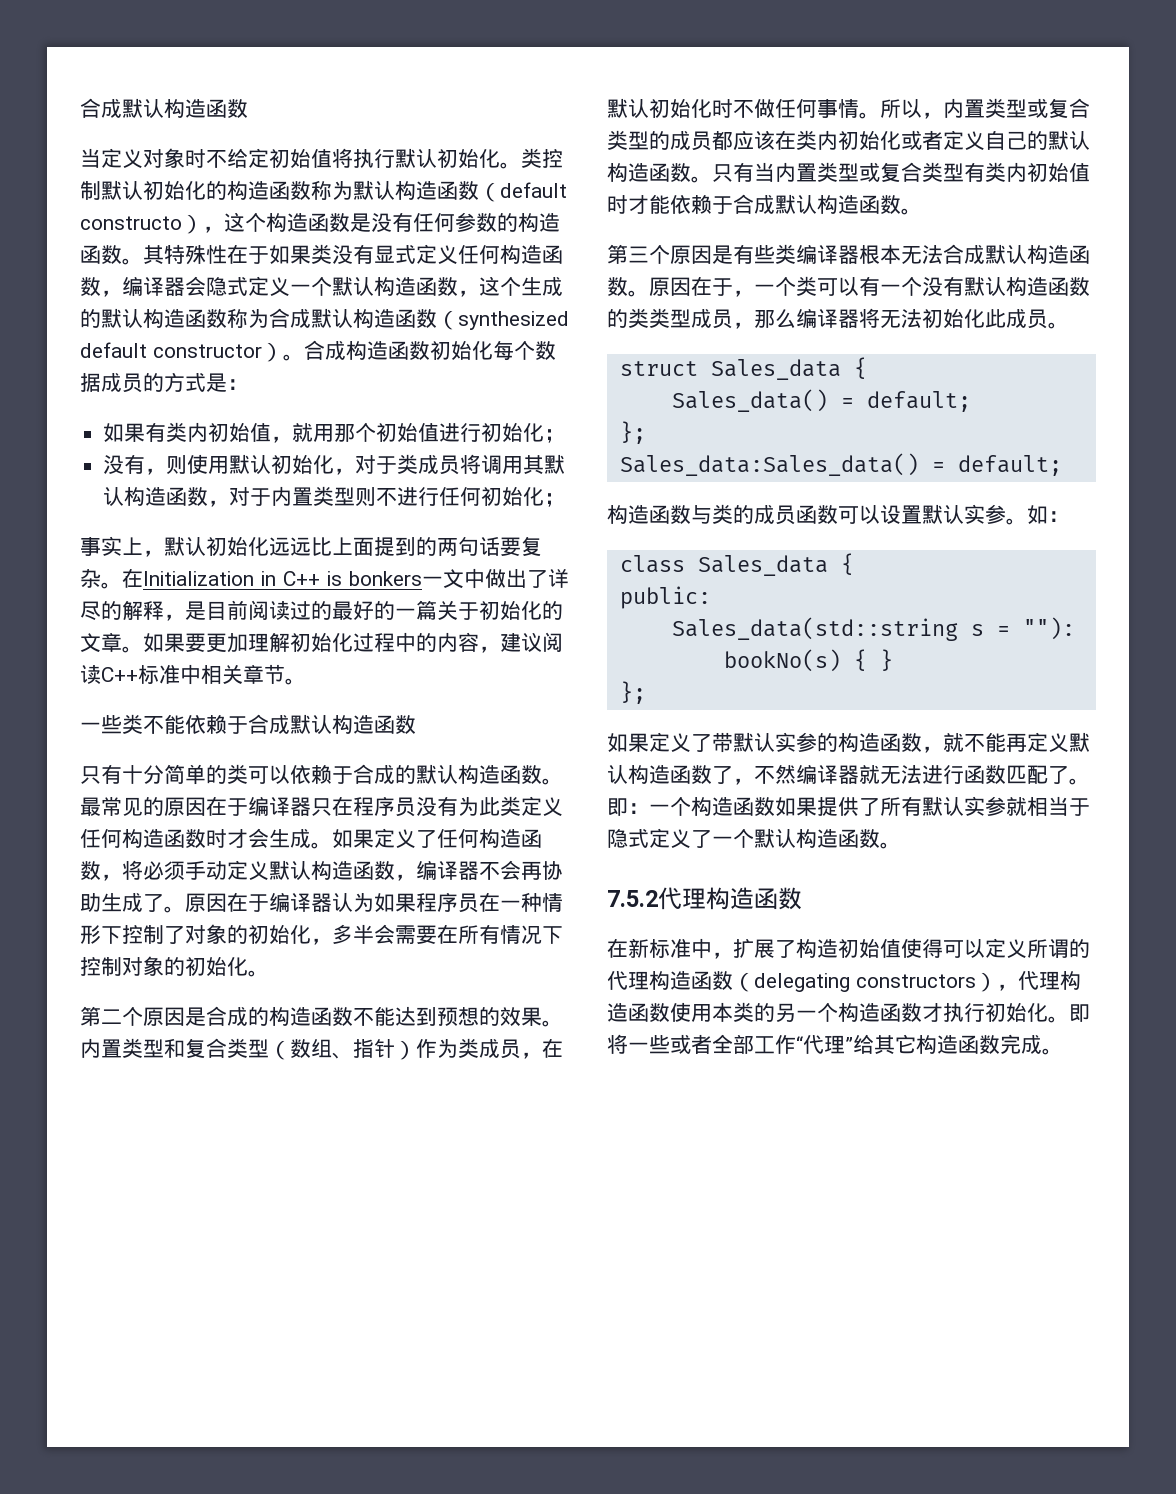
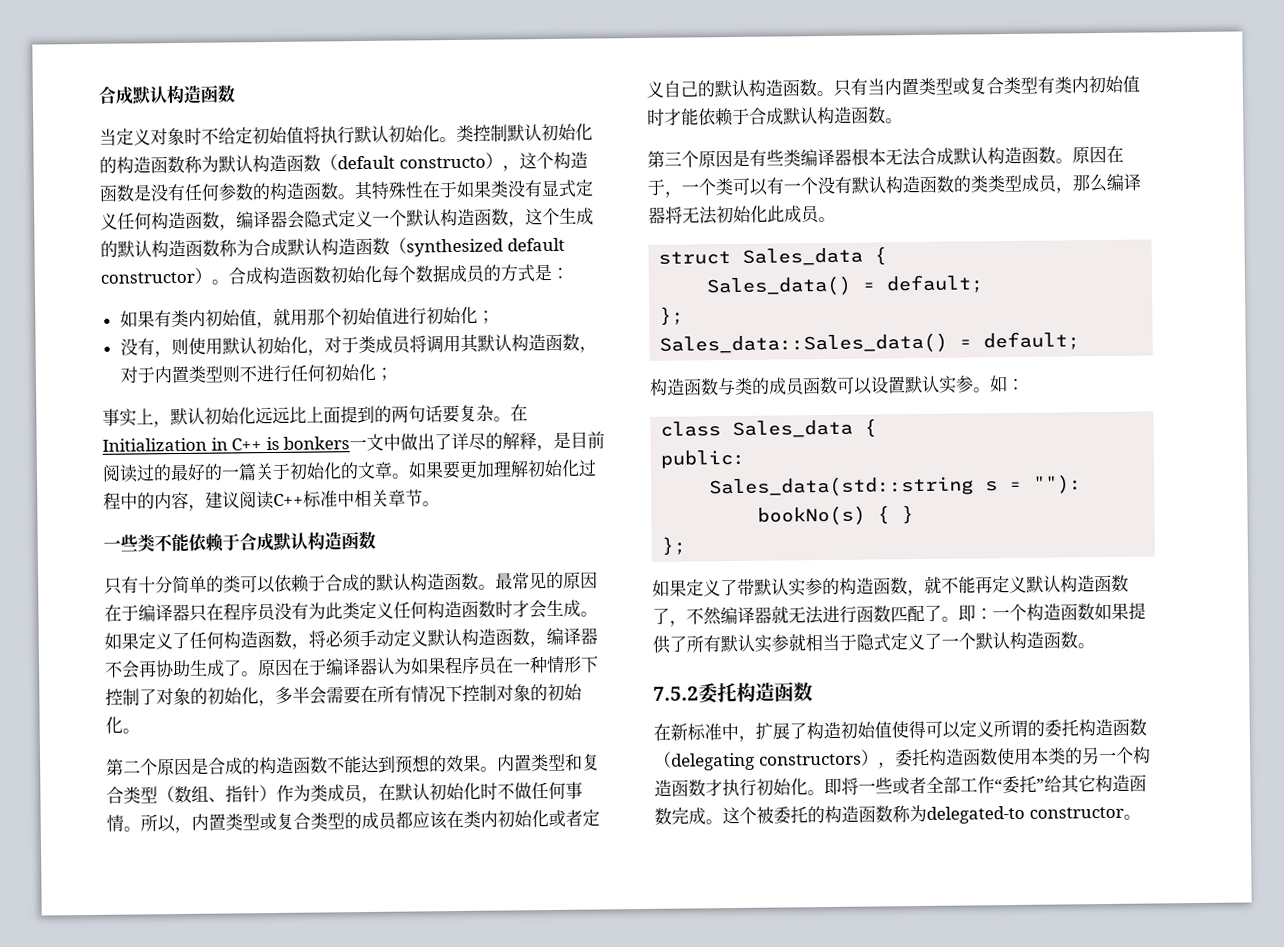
[619,453,919,476] Sales_data:Sales_data() -> [659,332,949,355] Sales_data::Sales_data()
[658,887,706,910] 代理 -> [698,682,737,704] 委托
[607,971,649,990] 代理 -> [1044,719,1079,738] 委托
[1017,971,1060,990] 代理 -> [893,748,930,768] 委托
[803,1035,845,1054] 代理 -> [1002,775,1037,795] 委托
(1063, 1051) none -> [722,804,1141,825] 这个被委托的构造函数称为delegated-to constructor。

